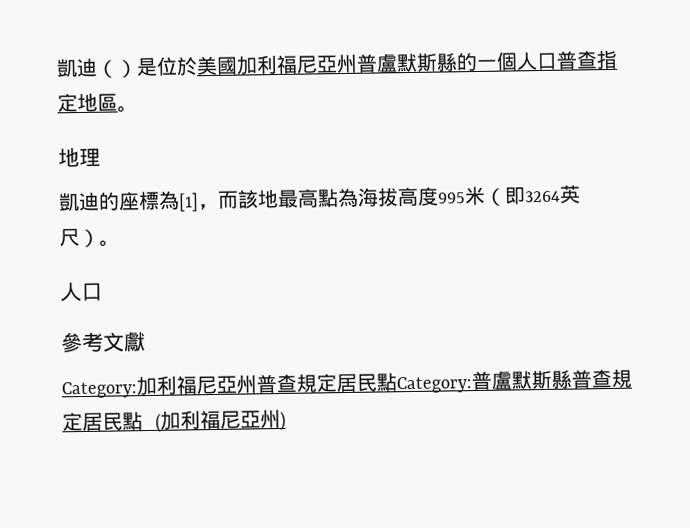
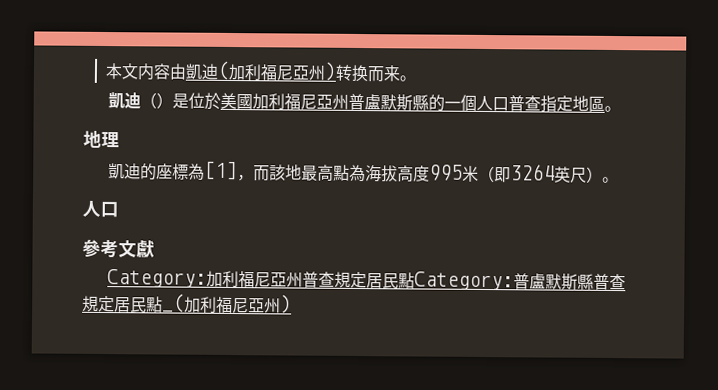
(56, 68) none -> [104,60,416,83] 本文内容由凱迪(加利福尼亞州)转换而来。 //

